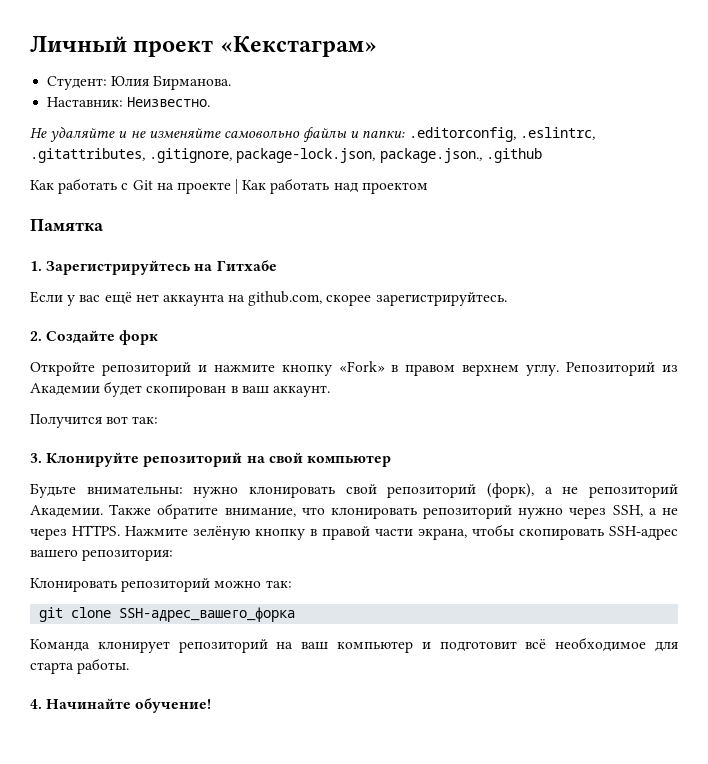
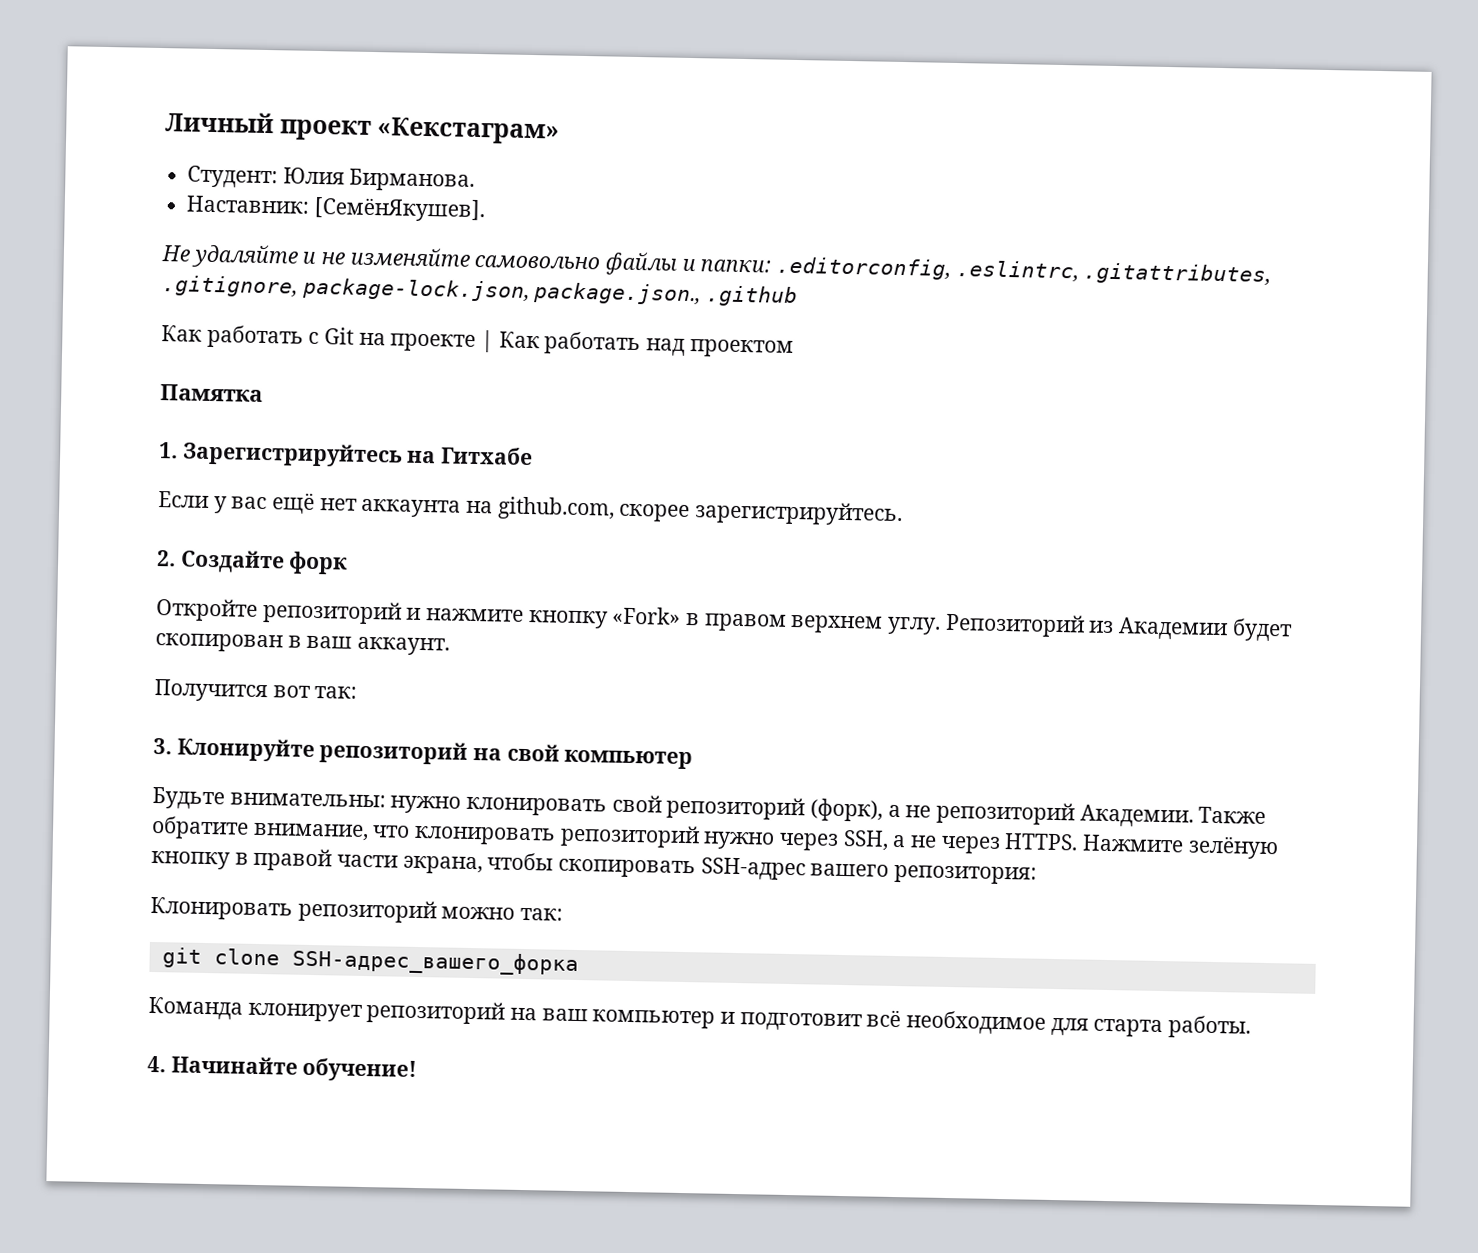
[127,97,211,107] Неизвестно. -> [313,196,485,223] [СемёнЯкушев].

